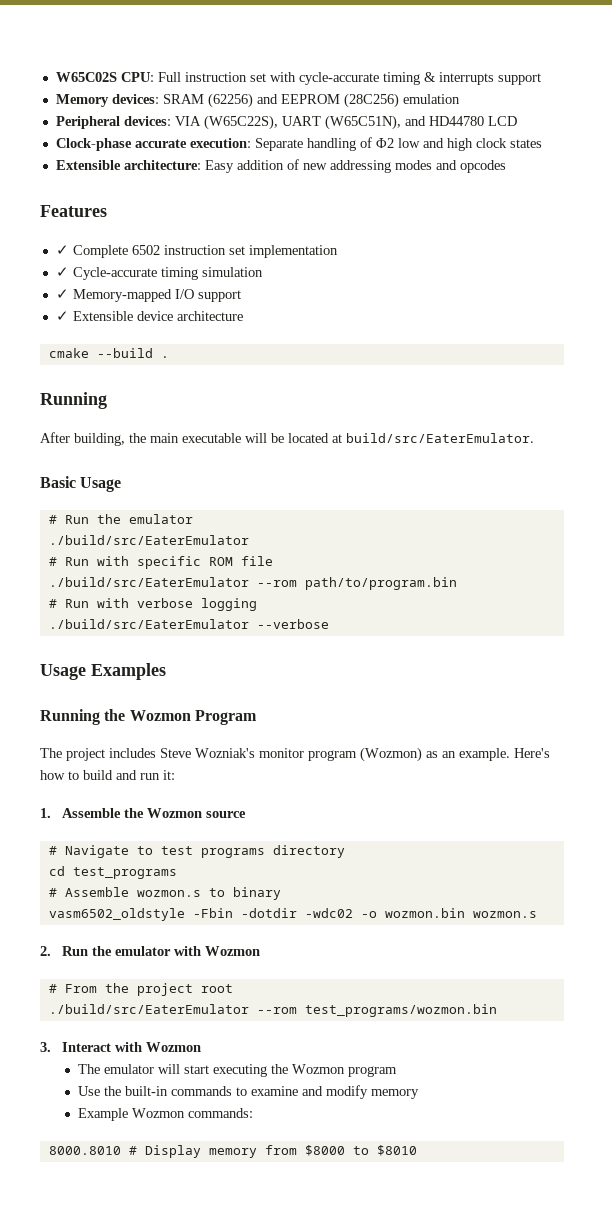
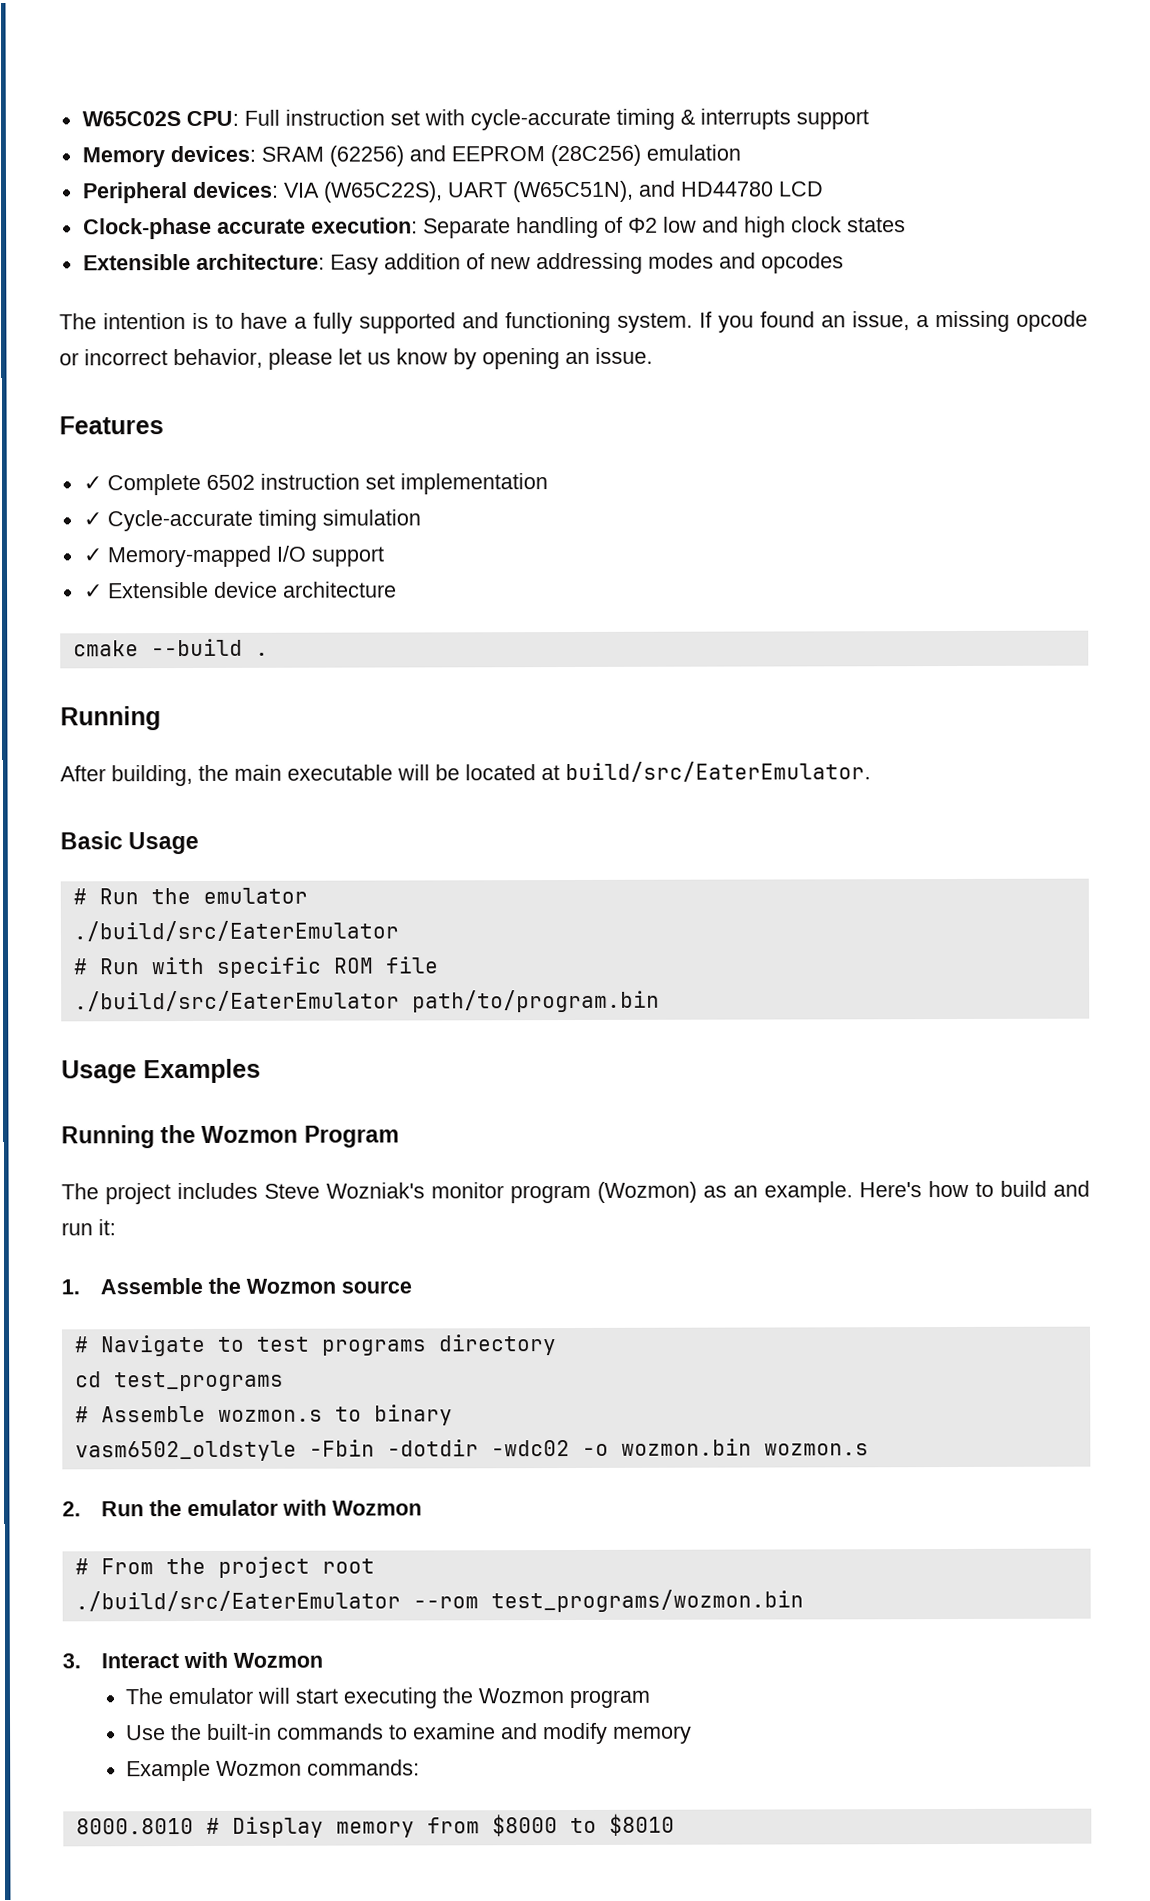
(506, 166) none -> [59,310,1088,334] [59,347,653,370] // The intention is to have a fully supported and functioning system. If you found an issue, a missing opcode or incorrect behavior, please let us know by opening an issue.
[256,580,297,587] --rom -> (400, 1001) none
[48,598,257,611] [48,619,329,629] // # Run with verbose logging // ./build/src/EaterEmulator --verbose -> (660, 1001) none

